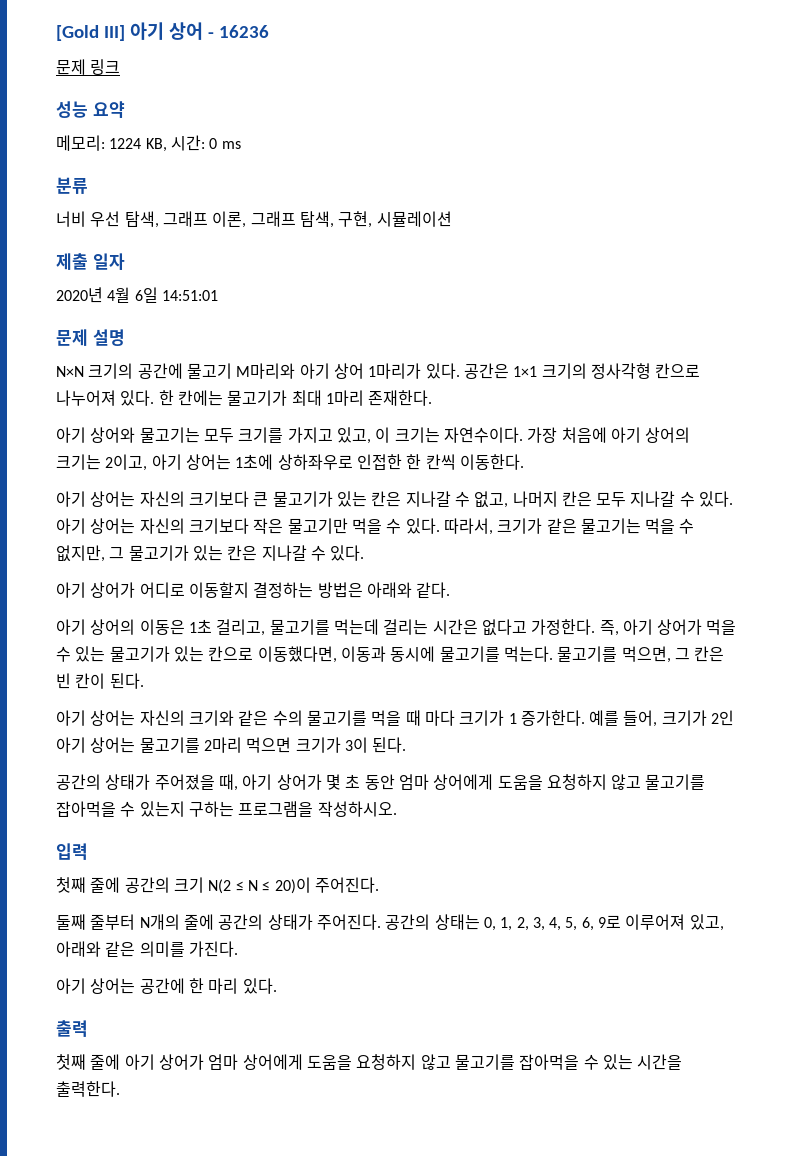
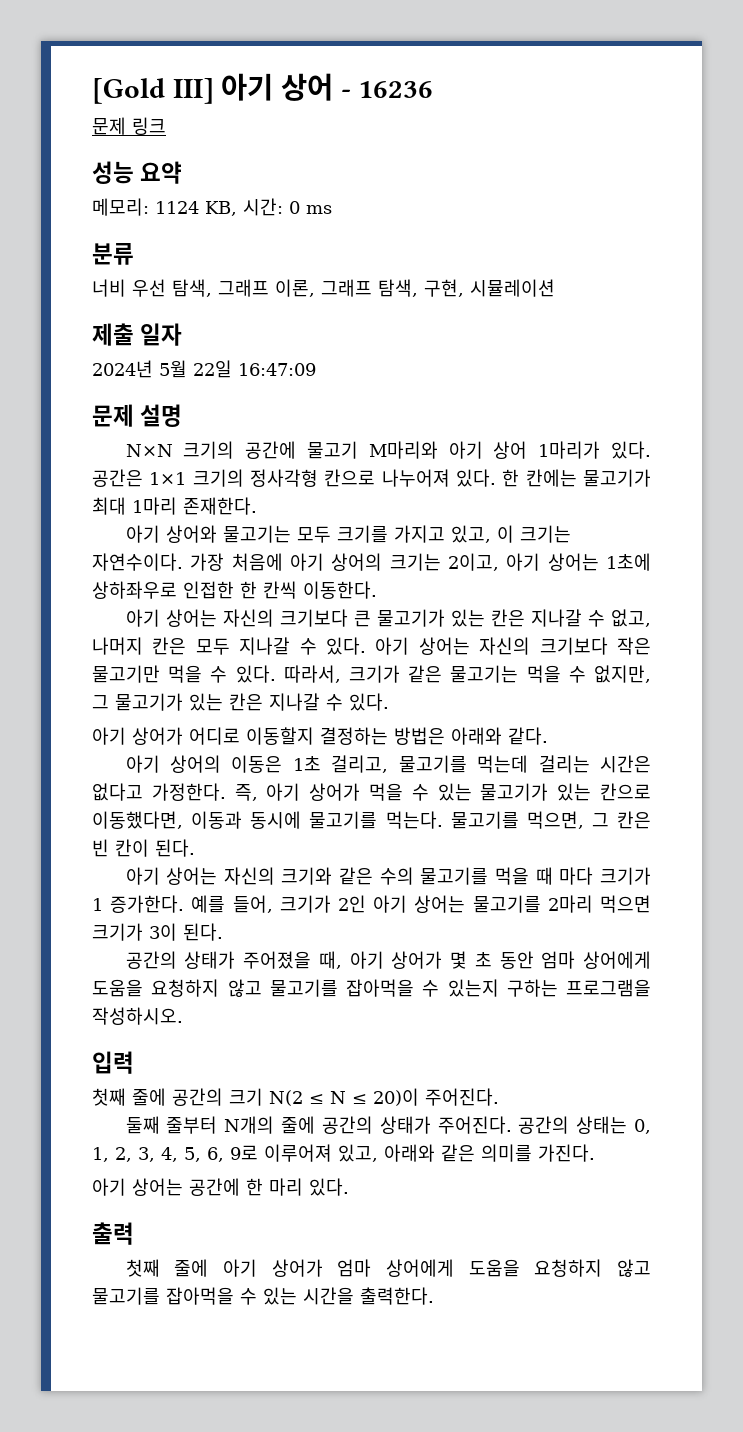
[109,138,142,149] 1224 -> [155,201,199,214] 1124
[56,287,218,303] 2020년 4월 6일 14:51:01 -> [92,360,316,378] 2024년 5월 22일 16:47:09

